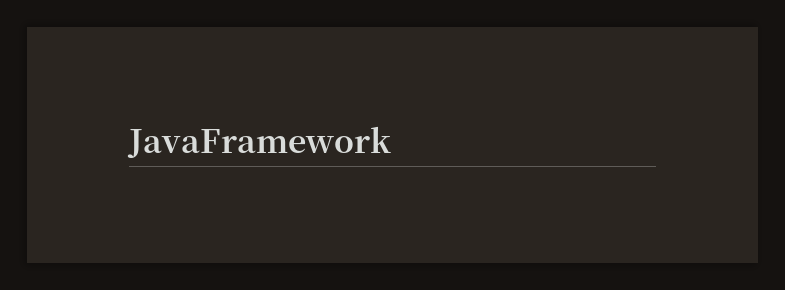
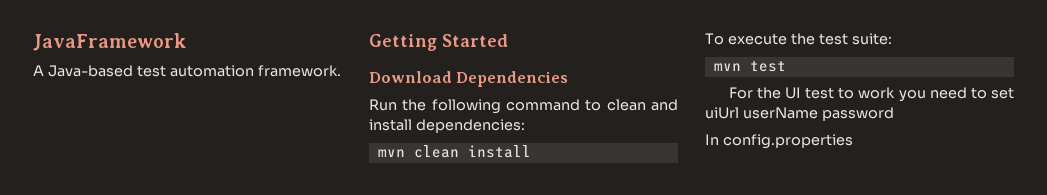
(391, 142) none -> [33,65,341,77] [369,34,508,51] [369,71,569,87] [369,99,678,114] [369,119,525,133] [377,145,531,158] [705,33,892,45] [713,61,786,72] [728,87,1014,102] [705,107,894,121] [705,134,853,149] // A Java-based test automation framework. // Getting Started // Download Dependencies // Run the following command to clean and install dependencies: // mvn clean install // To execute the test suite: // mvn test // For the UI test to work you need to set uiUrl userName password // In config.properties

